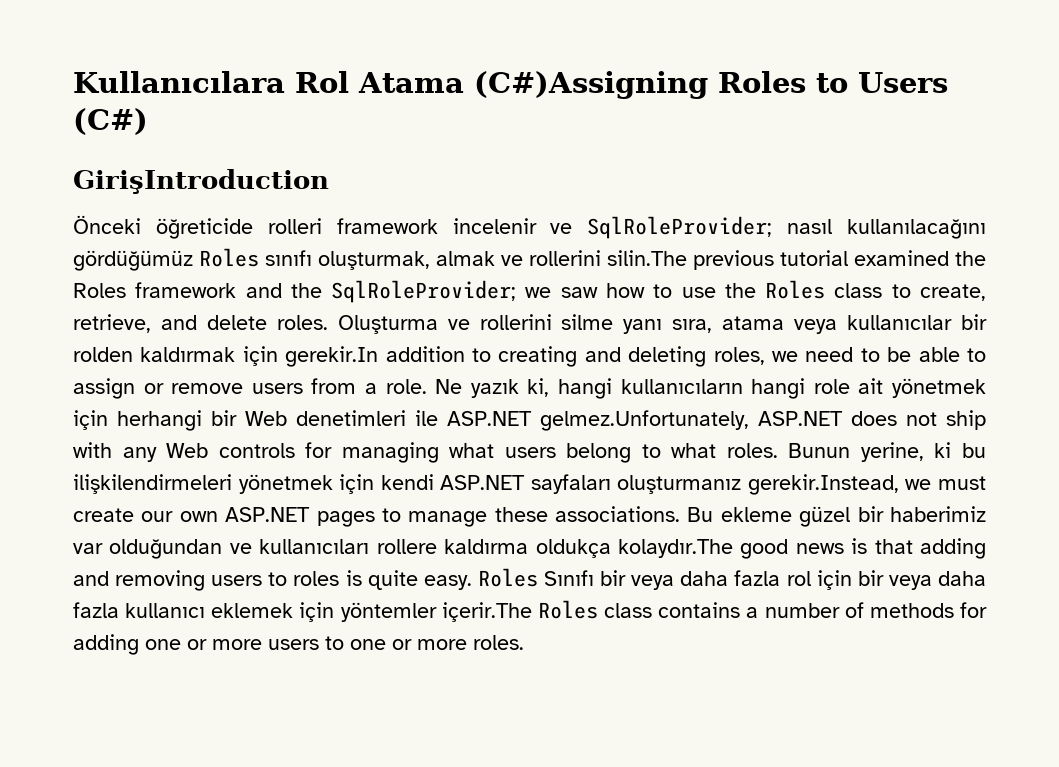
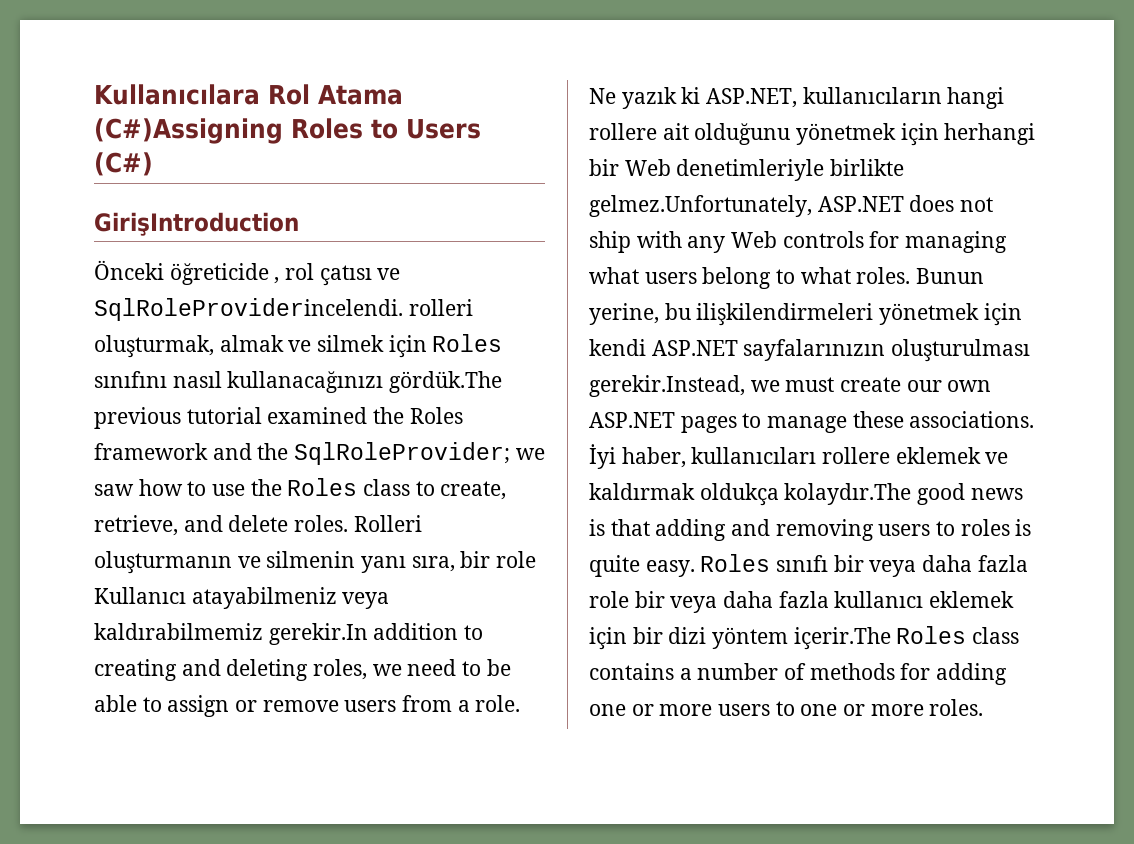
[267,216,986,239] [73,248,687,271] rolleri framework incelenir ve SqlRoleProvider; nasıl kullanılacağını gördüğümüz Roles sınıfı oluşturmak, almak ve rollerini silin.The -> [274,263,401,286] [94,298,473,321] [94,334,503,358] [94,371,503,393] , rol çatısı ve SqlRoleProviderincelendi. rolleri oluşturmak, almak ve silmek için Roles sınıfını nasıl kullanacağınızı gördük.The
[337,314,987,334] [73,346,278,366] Oluşturma ve rollerini silme yanı sıra, atama veya kullanıcılar bir rolden kaldırmak için -> [353,515,422,532] [94,551,537,574] [94,587,390,609] [94,623,263,640] Rolleri oluşturmanın ve silmenin yanı sıra, bir role Kullanıcı atayabilmeniz veya kaldırabilmemiz
[527,378,884,399] ki, hangi kullanıcıların hangi role ait -> [681,87,1005,109] [589,123,791,145] ki ASP.NET, kullanıcıların hangi rollere ait olduğunu
[296,410,532,426] denetimleri ile ASP.NET -> [676,159,905,181] denetimleriyle birlikte
[934,442,952,458] ki -> (659, 314) none
[530,474,742,494] sayfaları oluşturmanız -> [743,339,1031,362] sayfalarınızın oluşturulması
[687,506,986,527] [73,539,529,559] Bu ekleme güzel bir haberimiz var olduğundan ve kullanıcıları rollere kaldırma -> [589,444,1009,469] [589,483,695,500] İyi haber, kullanıcıları rollere eklemek ve kaldırmak
[543,570,852,590] Sınıfı bir veya daha fazla rol için -> [776,555,1028,577] [589,591,629,608] sınıfı bir veya daha fazla role
[340,602,437,622] yöntemler -> [632,627,789,649] bir dizi yöntem

